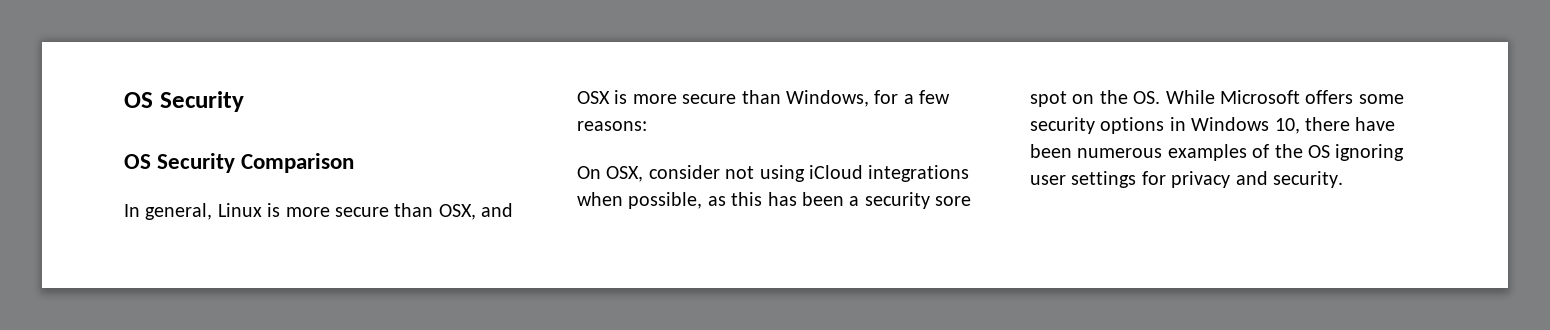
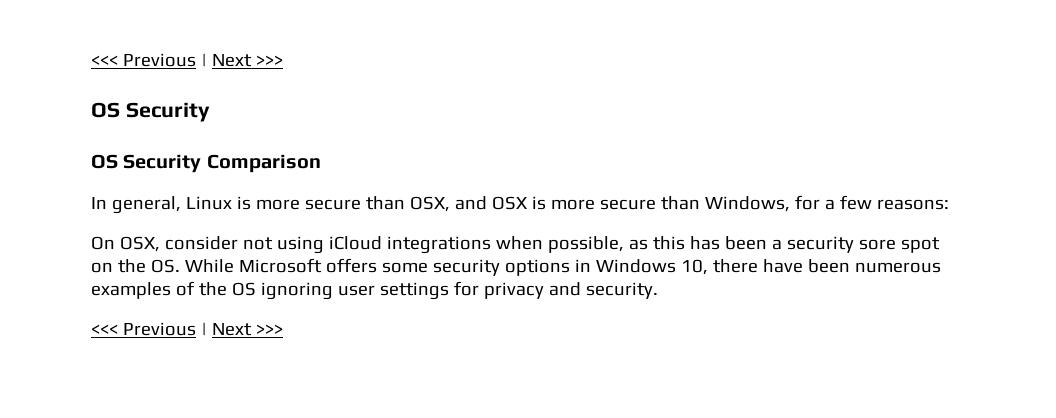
(124, 100) none -> [91,53,283,67] <<< Previous | Next >>> //
(1343, 179) none -> [91,322,283,336] // <<< Previous | Next >>>

